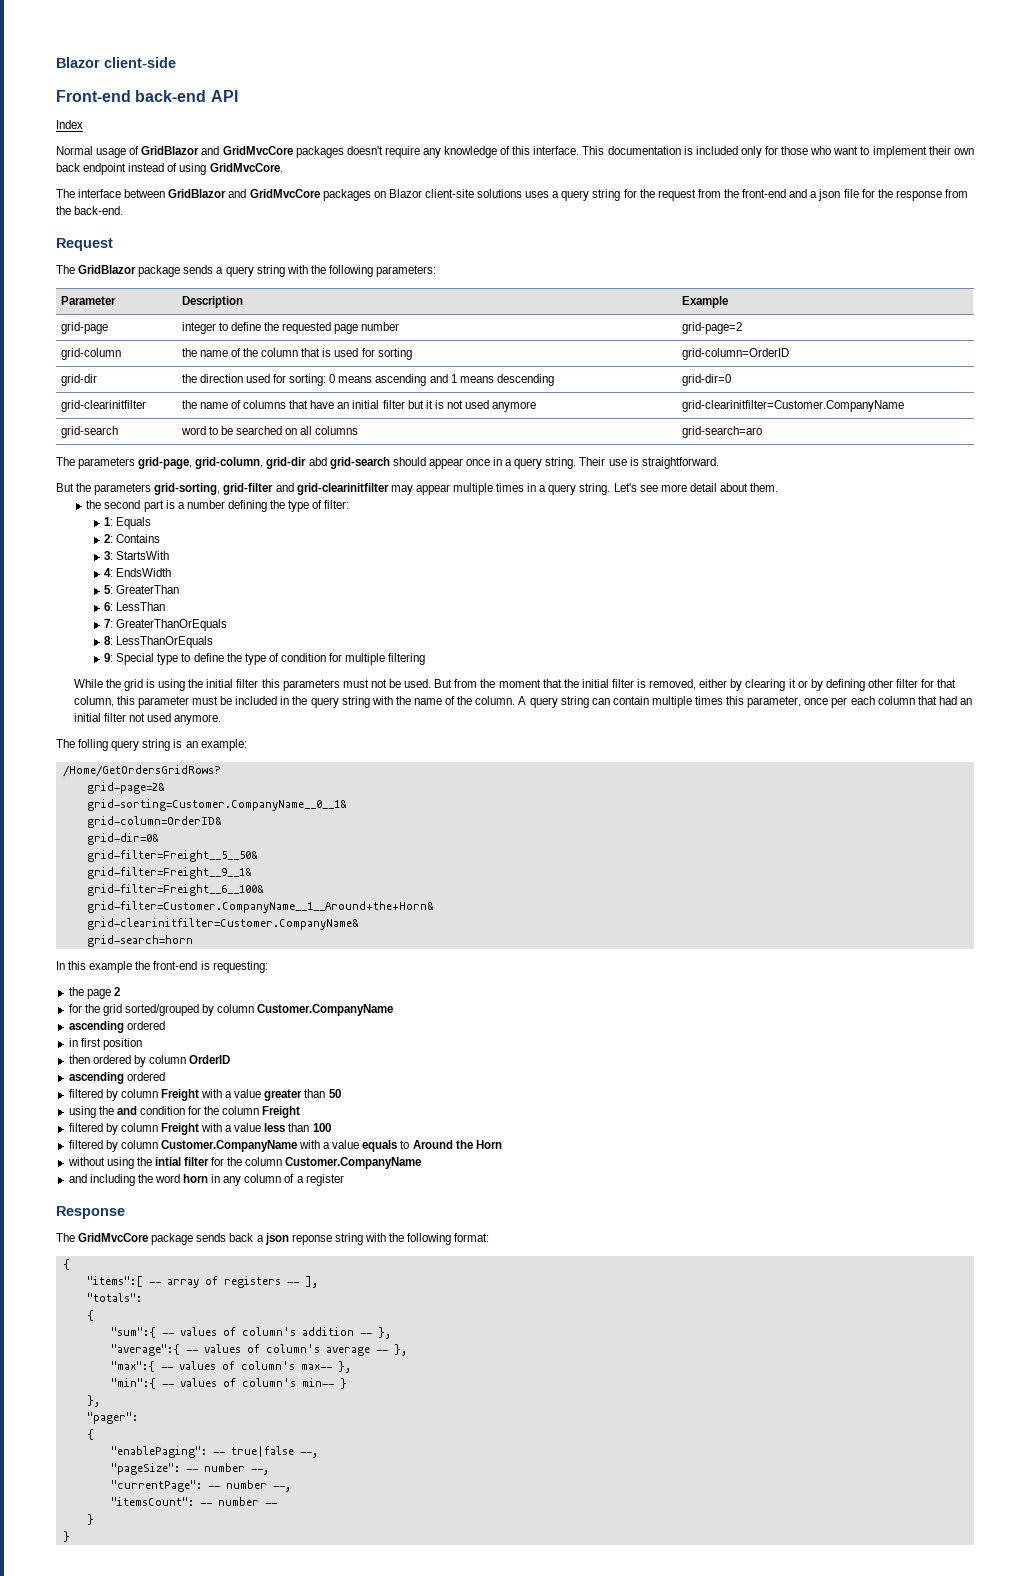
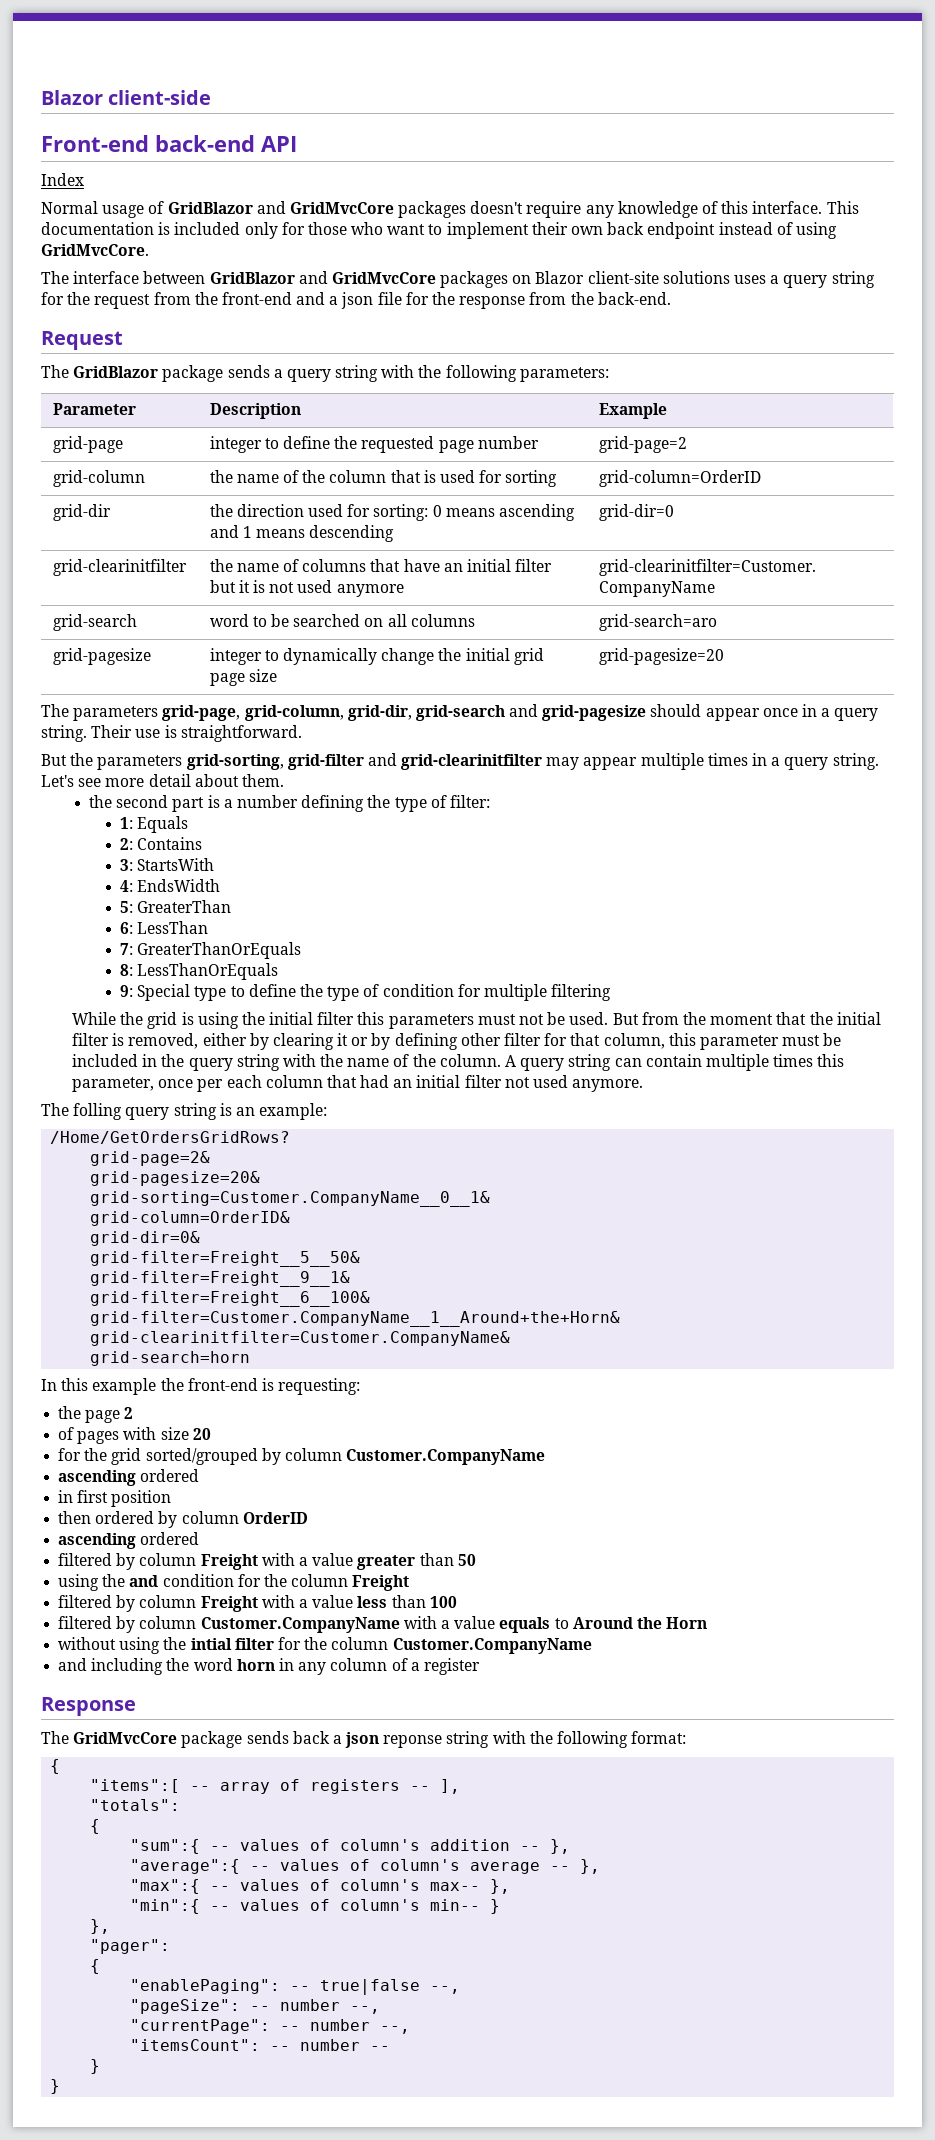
(762, 432) none -> [52,648,151,665] [209,648,544,665] [209,669,277,686] [598,648,724,665] // grid-pagesize | integer to dynamically change the initial grid page size | grid-pagesize=20
[266,457,390,469] grid-dir abd grid-search -> [347,704,647,721] grid-dir, grid-search and grid-pagesize
(165, 788) none -> [90,1171,261,1186] // grid-pagesize=20&
(120, 991) none -> [58,1427,211,1444] // of pages with size 20

